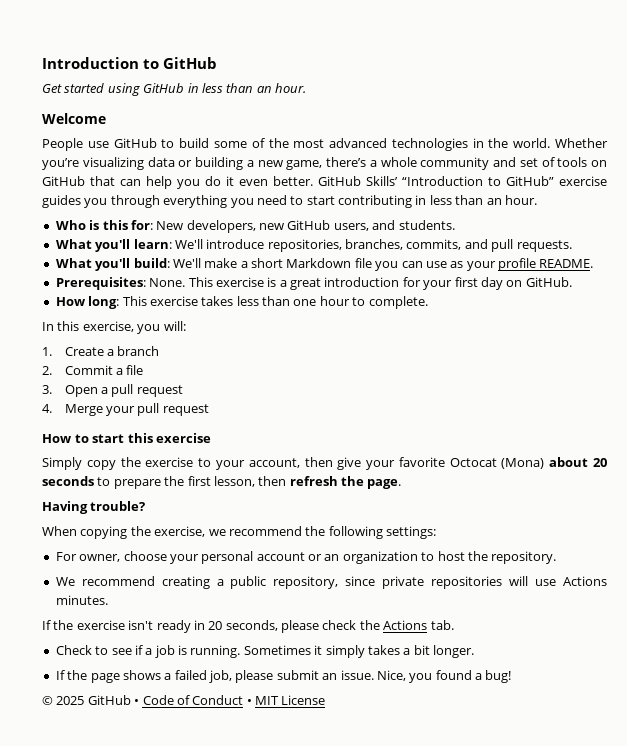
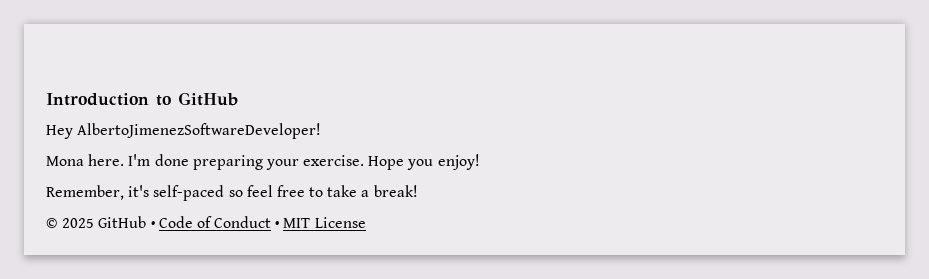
[42,83,306,96] [42,113,106,124] [42,138,608,151] [42,157,607,170] [42,176,607,189] [42,195,537,208] [55,220,455,233] [55,239,572,252] [55,258,594,271] [55,277,572,290] [55,296,428,309] [42,321,186,334] [42,346,160,356] [42,365,144,375] [42,384,183,397] [42,403,209,416] [42,433,212,443] [42,457,607,470] [42,476,402,489] [42,501,146,514] [42,526,436,539] [55,551,557,564] [55,576,607,589] [55,595,108,605] [42,620,454,633] [55,645,474,658] [55,670,512,683] Get started using GitHub in less than an hour. // Welcome // People use GitHub to build some of the most advanced technologies in the world. Whether you’re visualizing data or building a new game, there’s a whole community and set of tools on GitHub that can help you do it even better. GitHub Skills’ “Introduction to GitHub” exercise guides you through everything you need to start contributing in less than an hour. // Who is this for: New developers, new GitHub users, and students. // What you'll learn: We'll introduce repositories, branches, commits, and pull requests. // What you'll build: We'll make a short Markdown file you can use as your profile README. // Prerequisites: None. This exercise is a great introduction for your first day on GitHub. // How long: This exercise takes less than one hour to complete. // In this exercise, you will: // 1. Create a branch // 2. Commit a file // 3. Open a pull request // 4. Merge your pull request // How to start this exercise // Simply copy the exercise to your account, then give your favorite Octocat (Mona) about 20 seconds to prepare the first lesson, then refresh the page. // Having trouble? // When copying the exercise, we recommend the following settings: // For owner, choose your personal account or an organization to host the repository. // We recommend creating a public repository, since private repositories will use Actions minutes. // If the exercise isn't ready in 20 seconds, please check the Actions tab. // Check to see if a job is running. Sometimes it simply takes a bit longer. // If the page shows a failed job, please submit an issue. Nice, you found a bug! -> [46,123,322,139] [46,154,480,170] [46,185,418,201] Hey AlbertoJimenezSoftwareDeveloper! // Mona here. I'm done preparing your exercise. Hope you enjoy! // Remember, it's self-paced so feel free to take a break!

